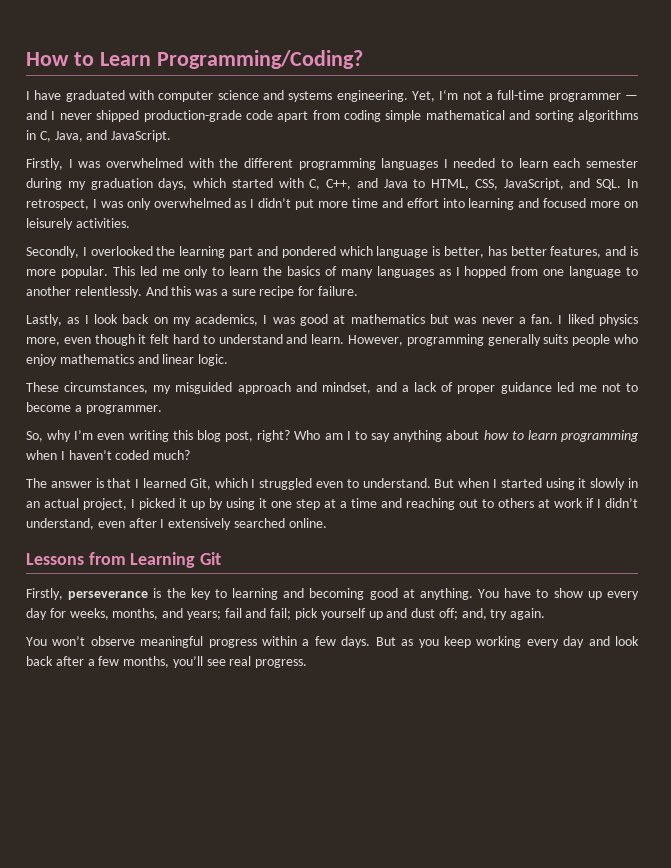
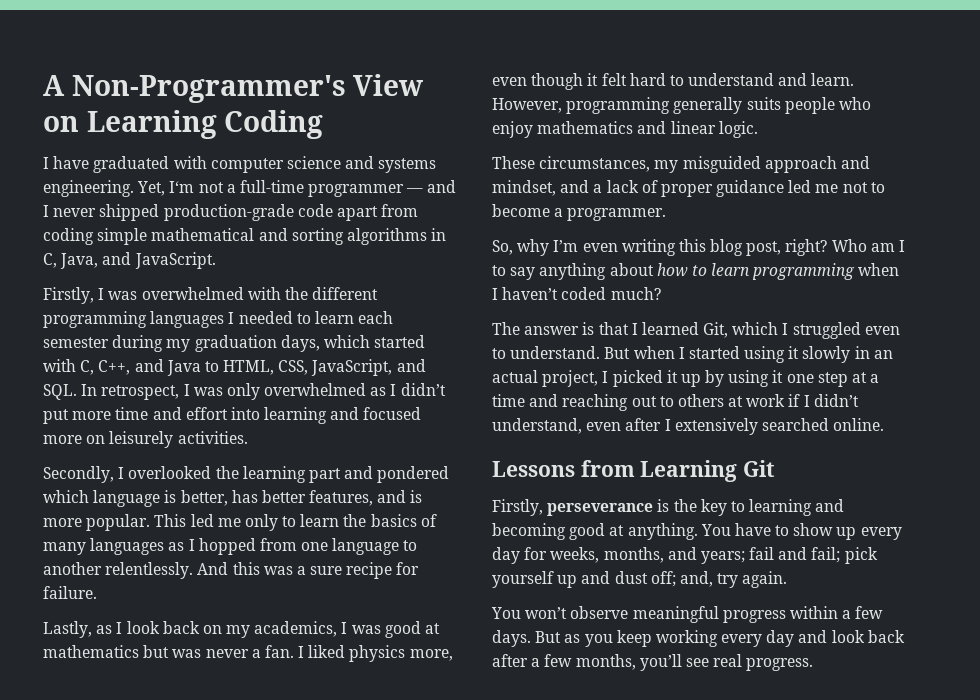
[26,50,363,69] How to Learn Programming/Coding? -> [43,74,424,103] [43,110,324,139] A Non-Programmer's View on Learning Coding

